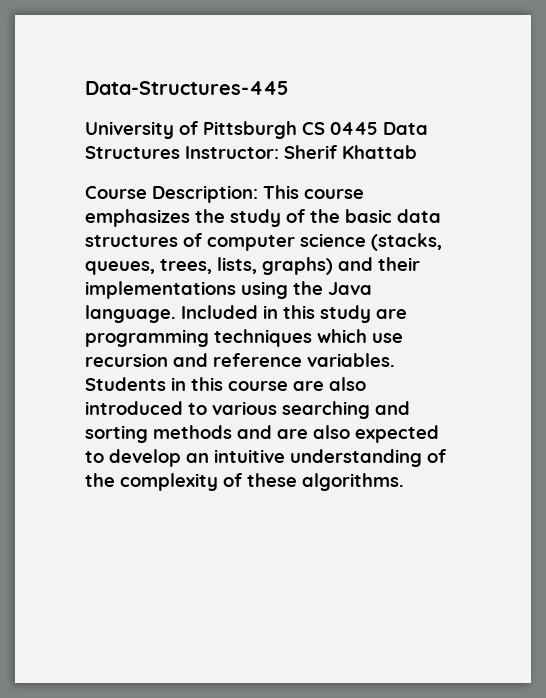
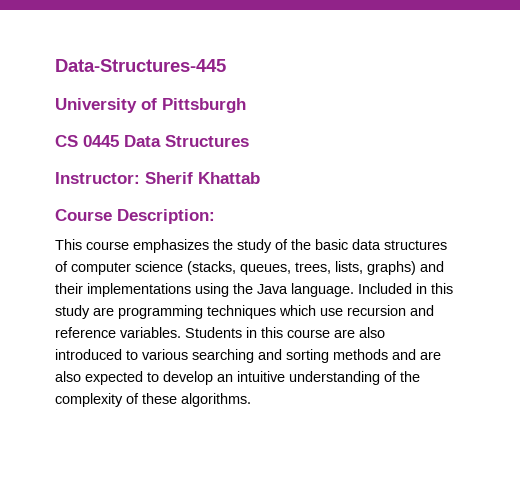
(297, 130) none -> (246, 105) //
(180, 152) none -> (249, 141) //
(258, 194) none -> (215, 216) //

